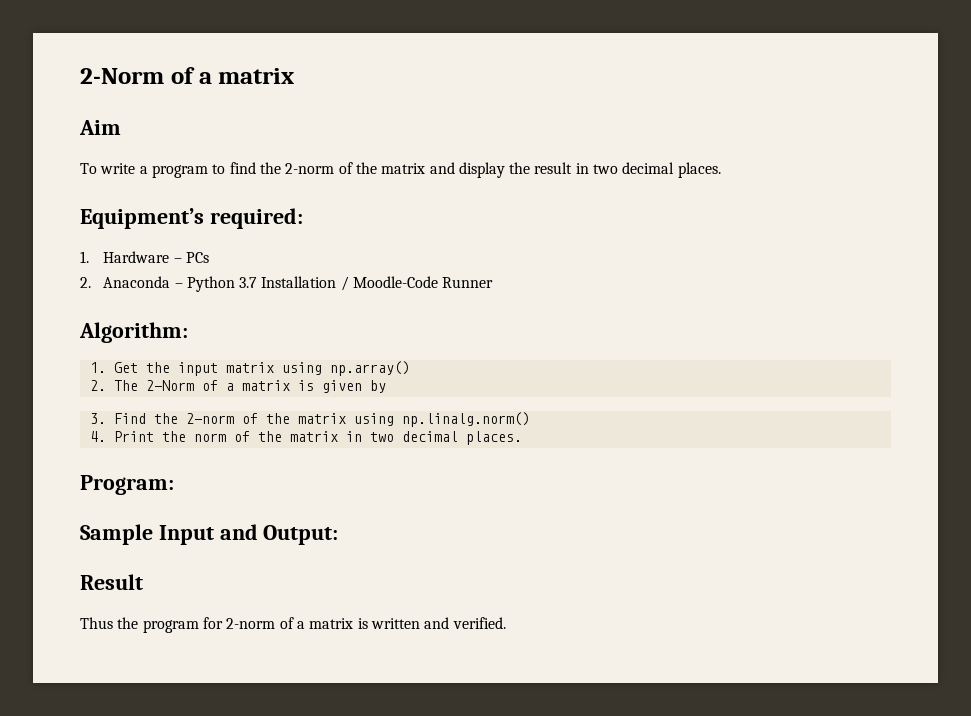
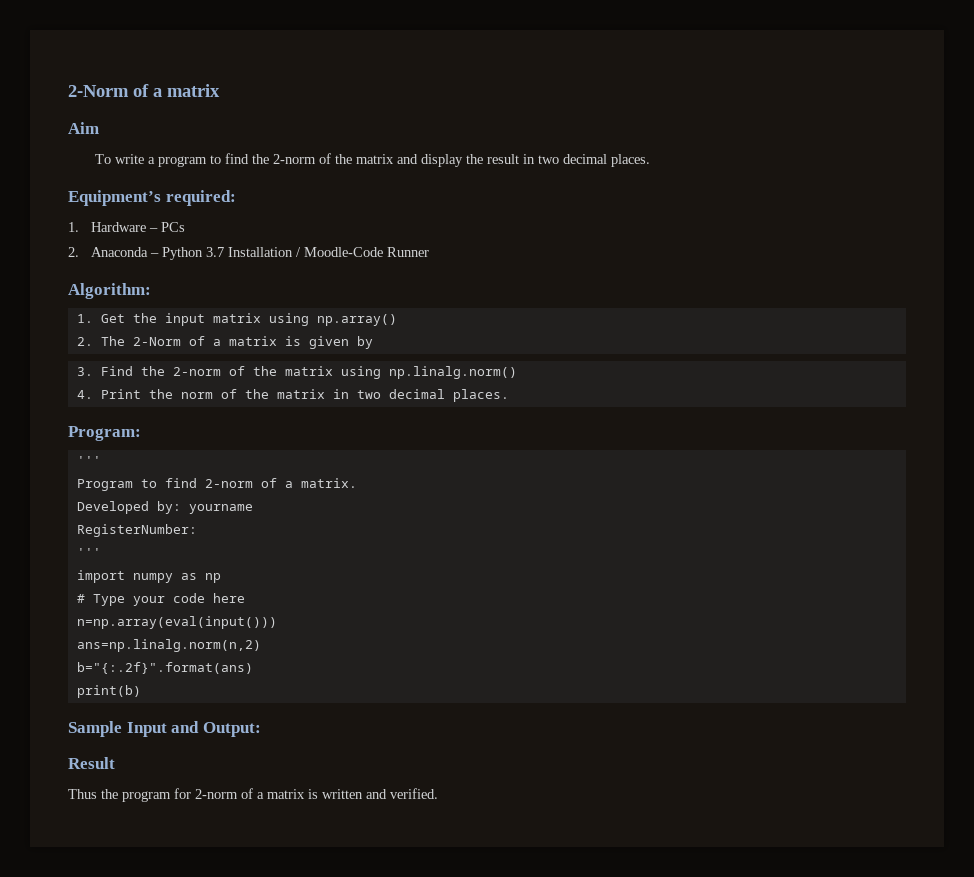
(174, 485) none -> [76,456,101,465] [76,478,357,491] [76,501,253,514] [76,524,197,537] [76,548,101,557] [76,570,221,583] [76,593,245,606] [76,616,277,629] [76,639,261,652] [76,662,253,674] [76,685,141,698] // ''' // Program to find 2-norm of a matrix. // Developed by: yourname // RegisterNumber: // ''' // import numpy as np // # Type your code here // n=np.array(eval(input())) // ans=np.linalg.norm(n,2) // b="{:.2f}".format(ans) // print(b)

